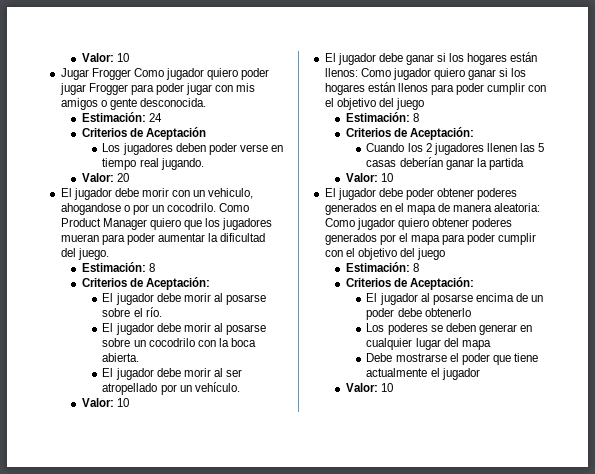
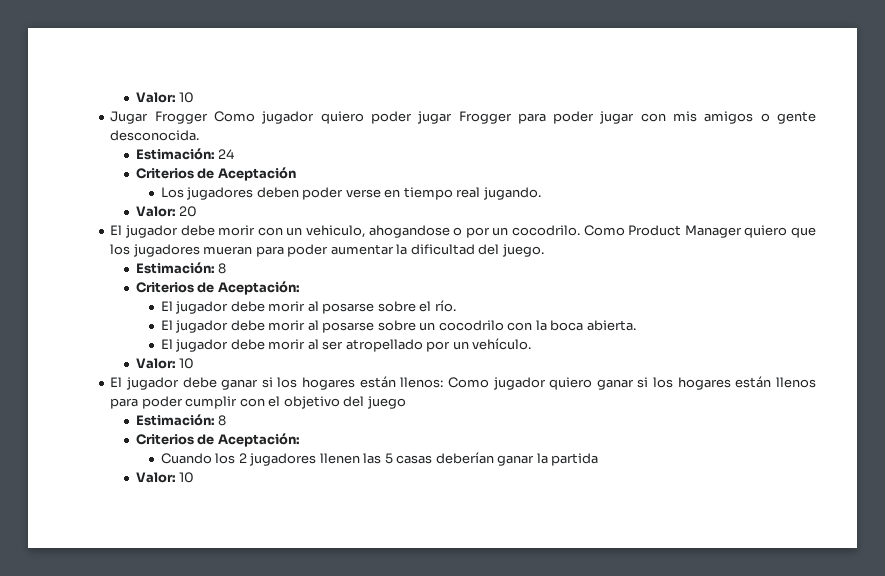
[324,188,518,200] [324,203,541,215] [324,218,513,230] [324,233,537,245] [324,248,446,260] [345,262,419,272] [345,277,474,290] [366,293,544,305] [366,308,471,320] [366,323,532,335] [366,338,491,350] [366,353,538,365] [366,368,480,380] [345,383,393,392] // El jugador debe poder obtener poderes generados en el mapa de manera aleatoria: Como jugador quiero obtener poderes generados por el mapa para poder cumplir con el objetivo del juego // Estimación: 8 // Criterios de Aceptación: // El jugador al posarse encima de un poder debe obtenerlo // Los poderes se deben generar en cualquier lugar del mapa // Debe mostrarse el poder que tiene actualmente el jugador // Valor: 10 -> (195, 477) none

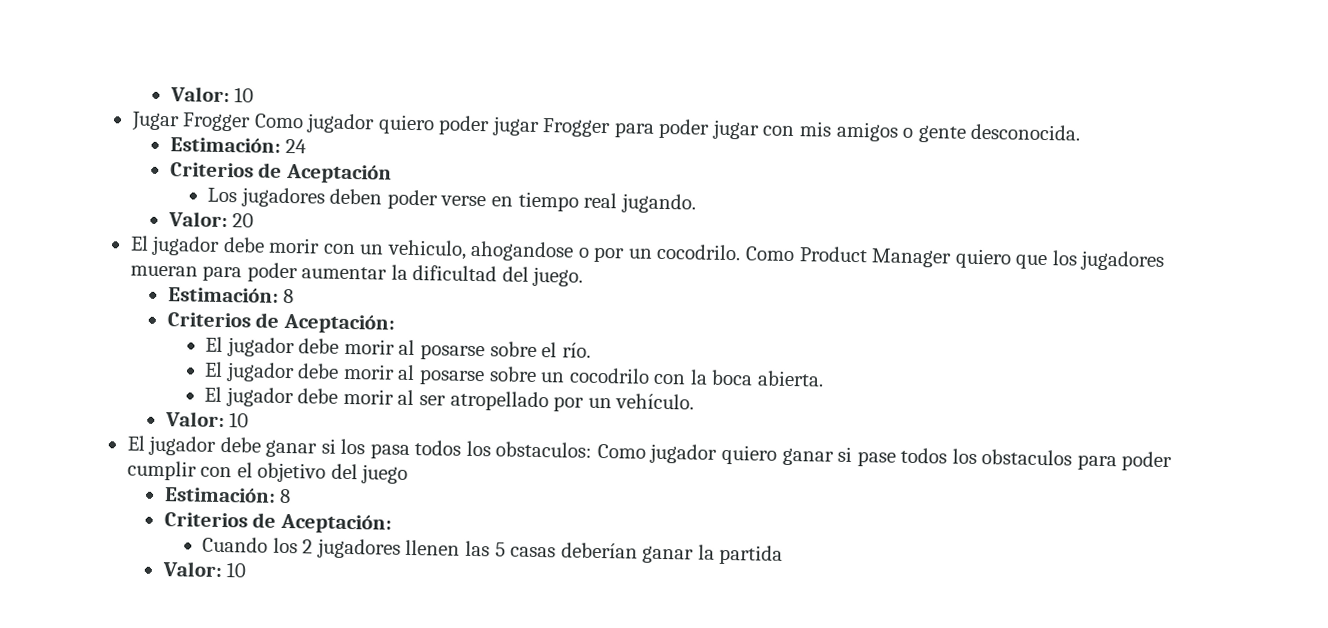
[302,376,444,390] hogares están llenos: -> [369,440,593,459] pasa todos los obstaculos:
[653,376,816,390] los hogares están llenos -> [856,447,1073,467] pase todos los obstaculos

